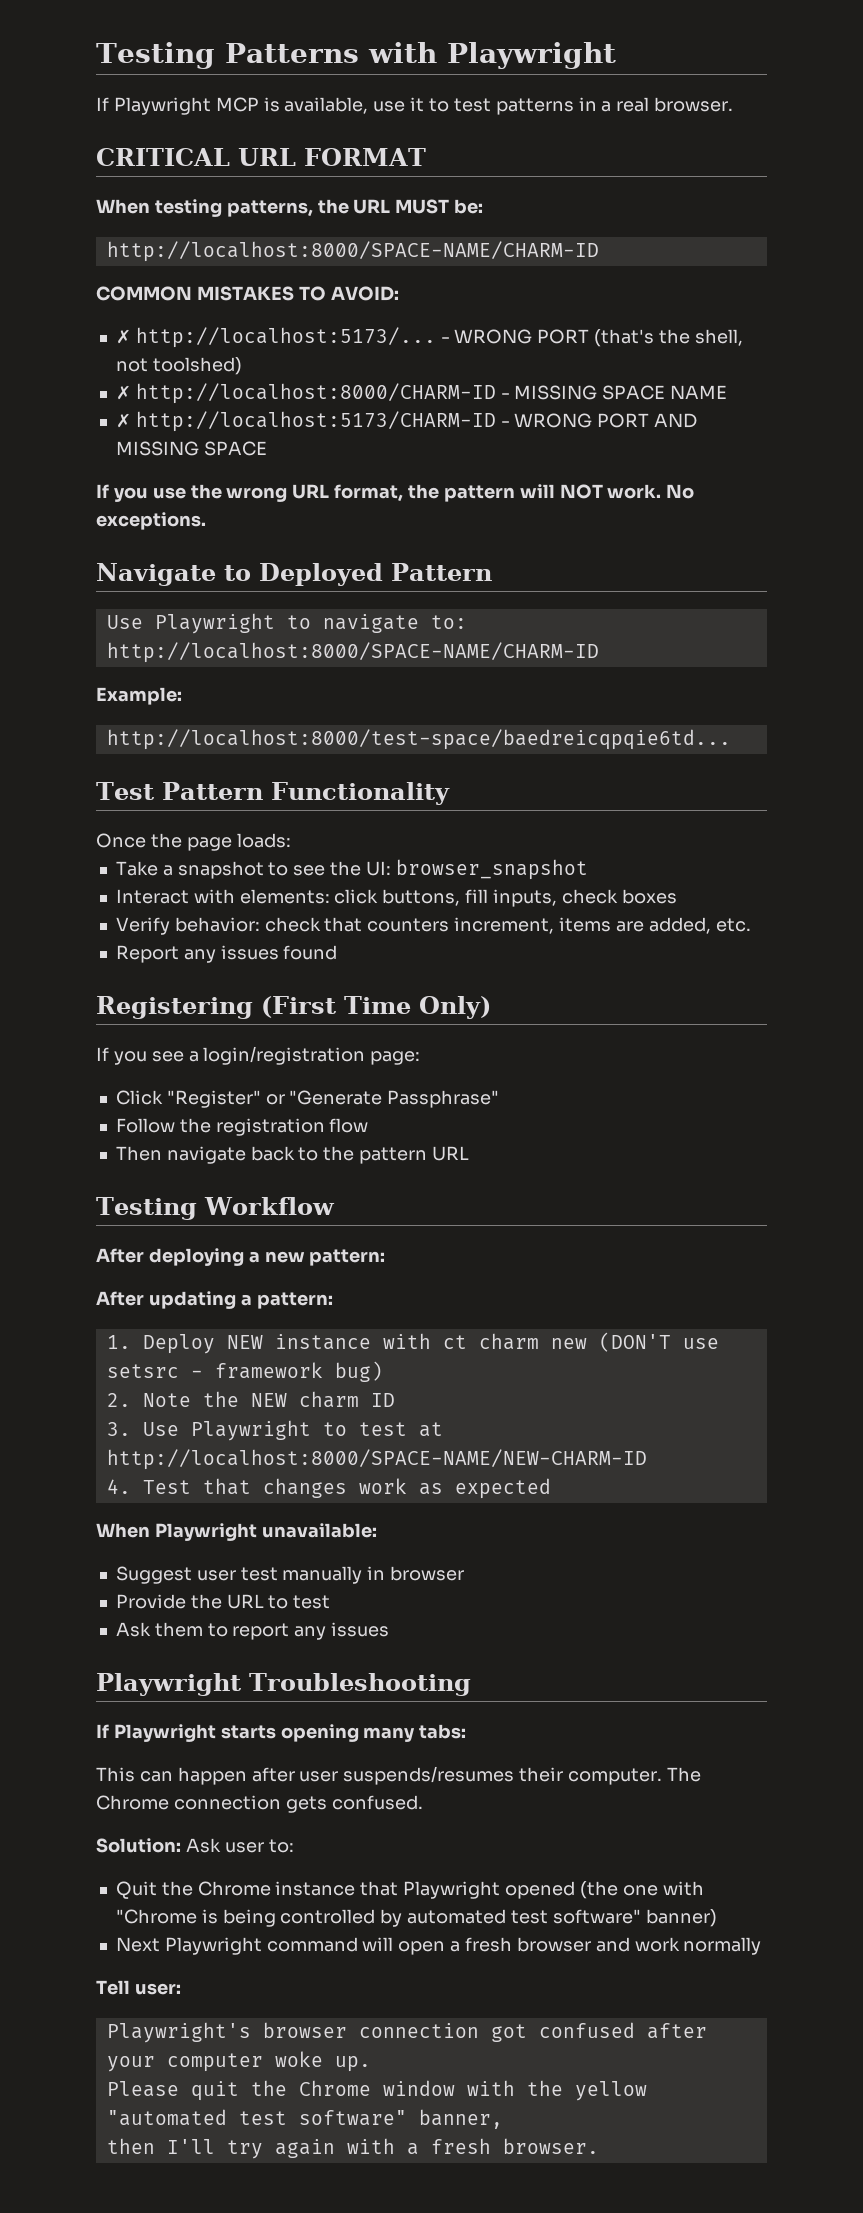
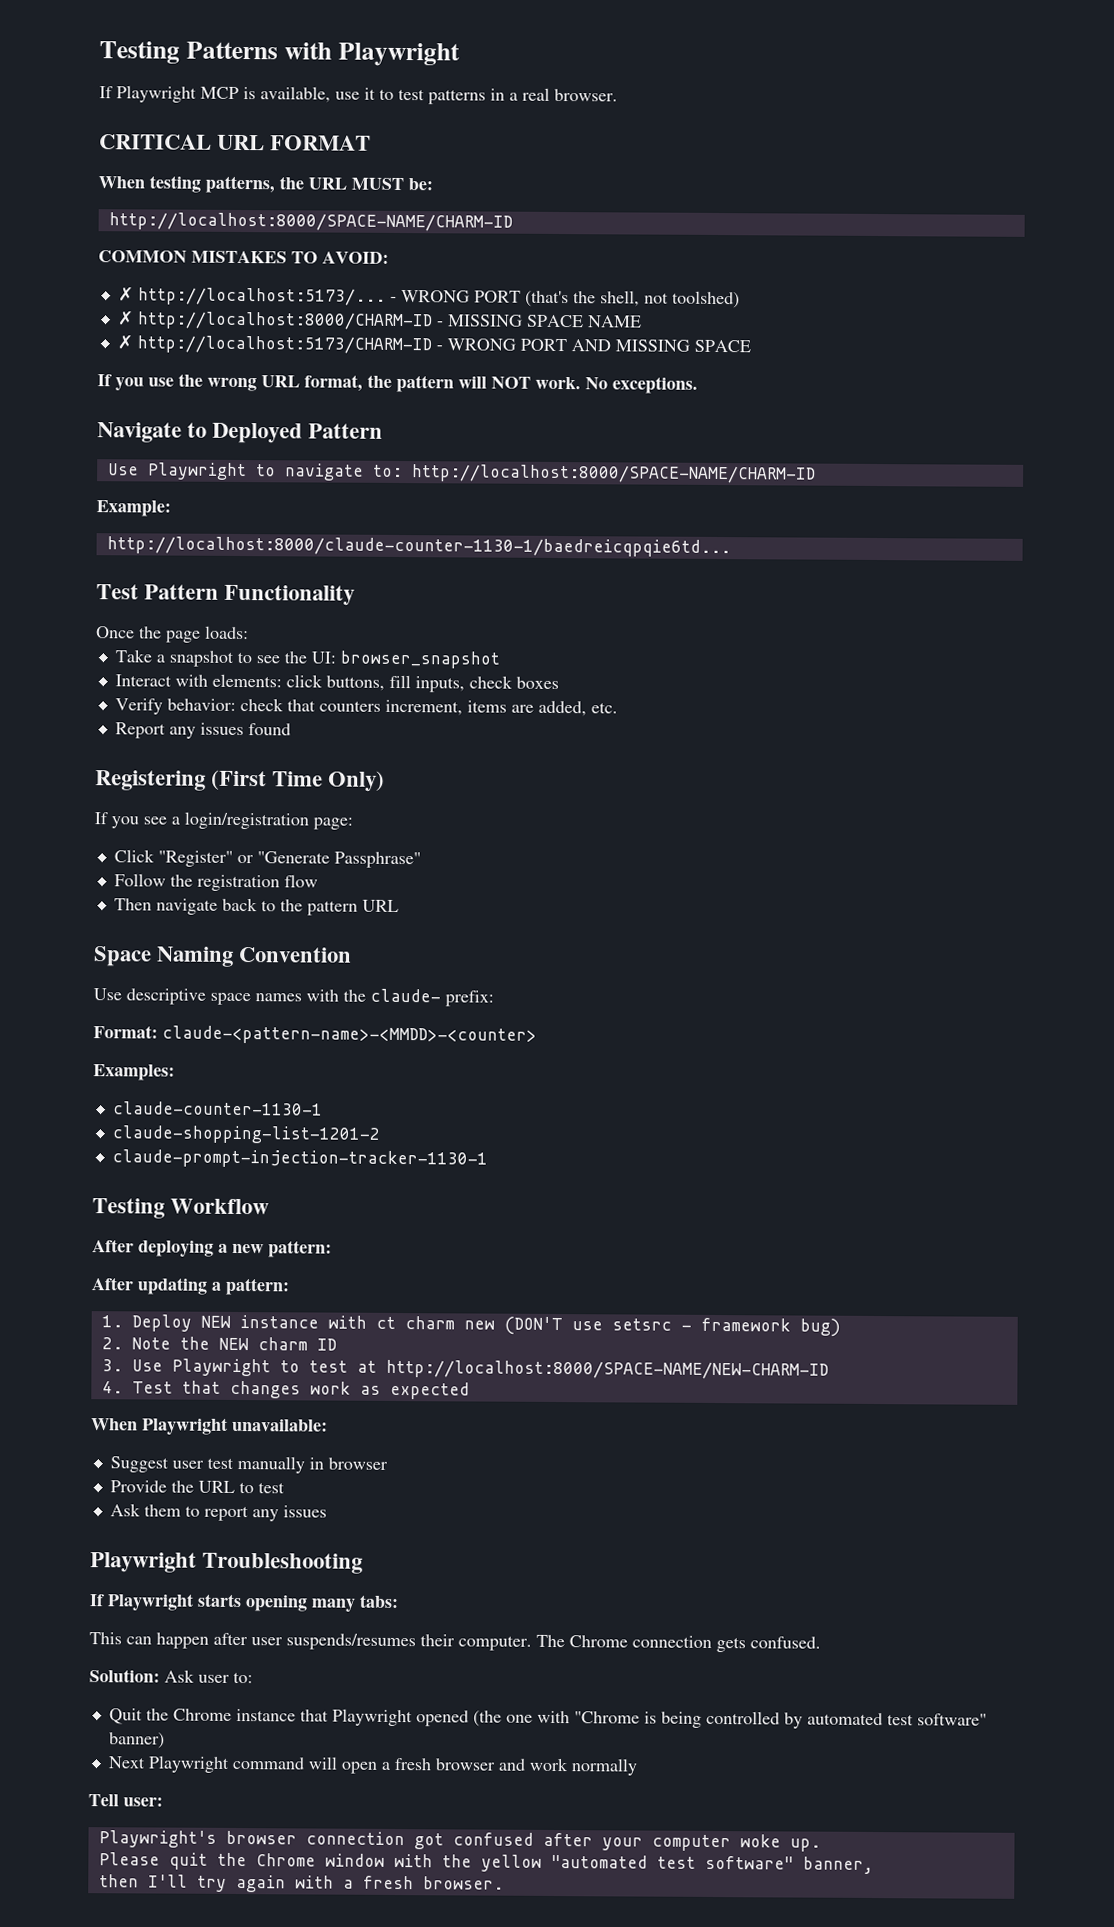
[106,729,731,750] http://localhost:8000/test-space/baedreicqpqie6td... -> [106,536,731,558] http://localhost:8000/claude-counter-1130-1/baedreicqpqie6td...
(469, 1153) none -> [93,946,353,967] [93,988,494,1007] [93,1025,537,1045] [93,1064,175,1081] [112,1101,323,1116] [111,1125,380,1144] [111,1149,488,1169] // Space Naming Convention // Use descriptive space names with the claude- prefix: // Format: claude-<pattern-name>-<MMDD>-<counter> // Examples: // claude-counter-1130-1 // claude-shopping-list-1201-2 // claude-prompt-injection-tracker-1130-1

